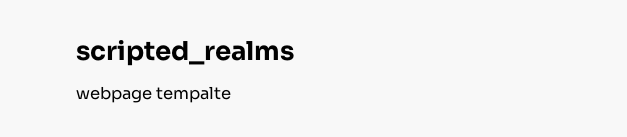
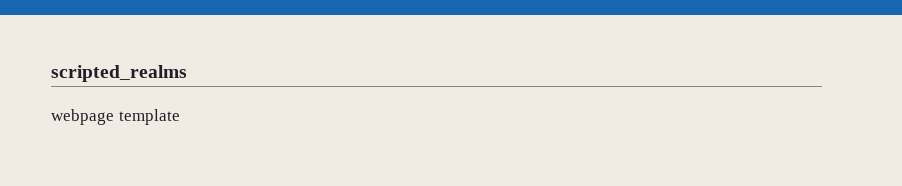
[156,86,232,103] tempalte -> [118,109,180,125] template

